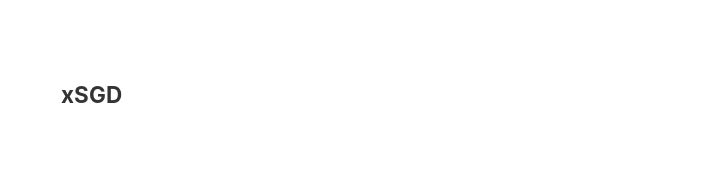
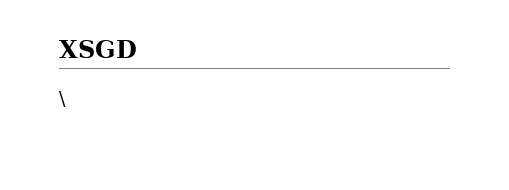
[61,86,122,103] xSGD -> [59,40,137,58] [59,91,66,107] XSGD // \

